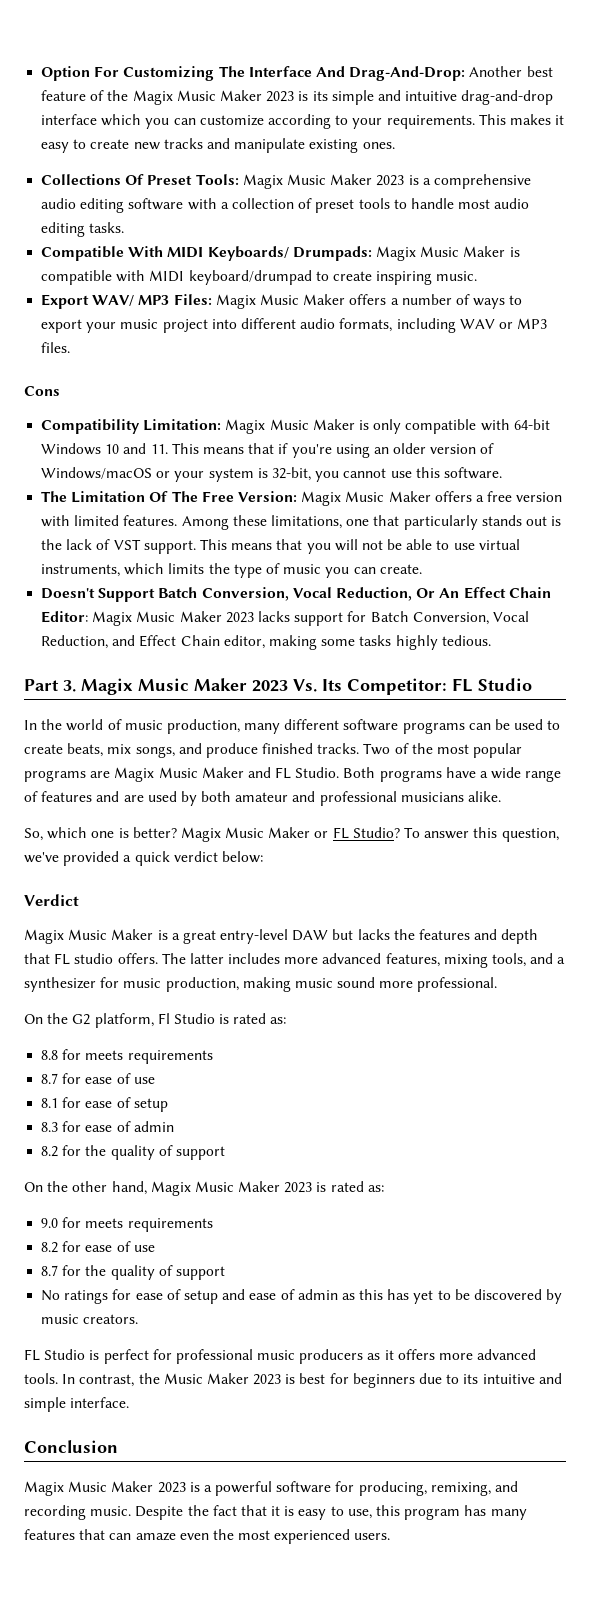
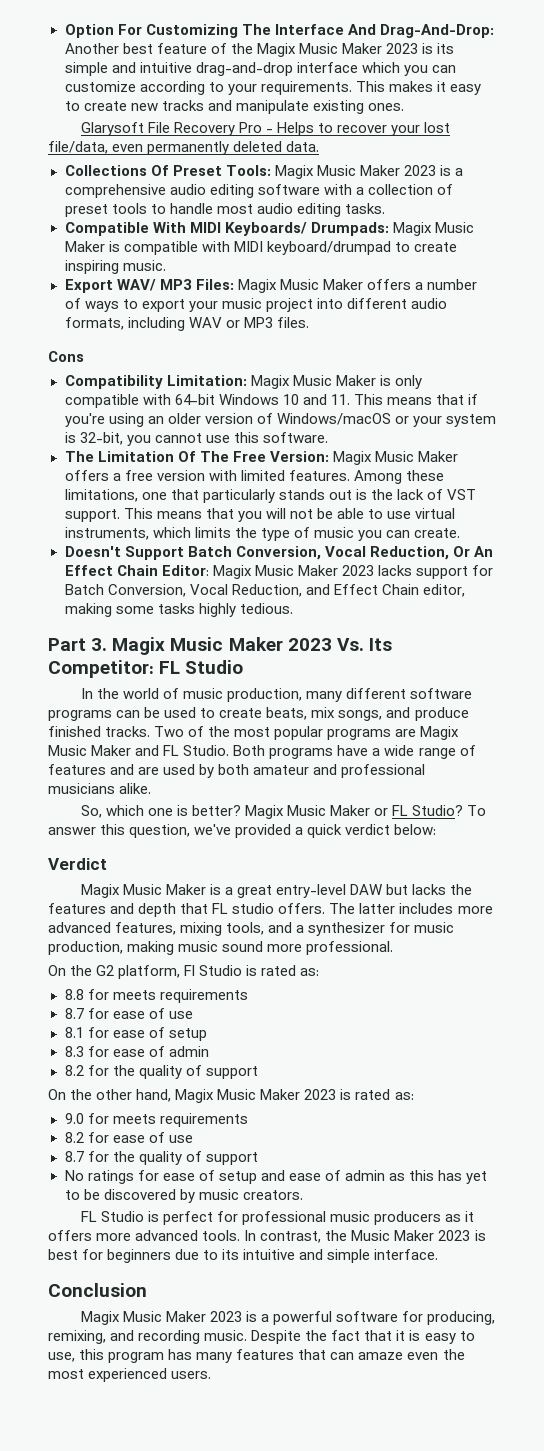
(395, 145) none -> [80,122,451,136] [48,141,320,155] // Glarysoft File Recovery Pro - Helps to recover your lost file/data, even permanently deleted data.

